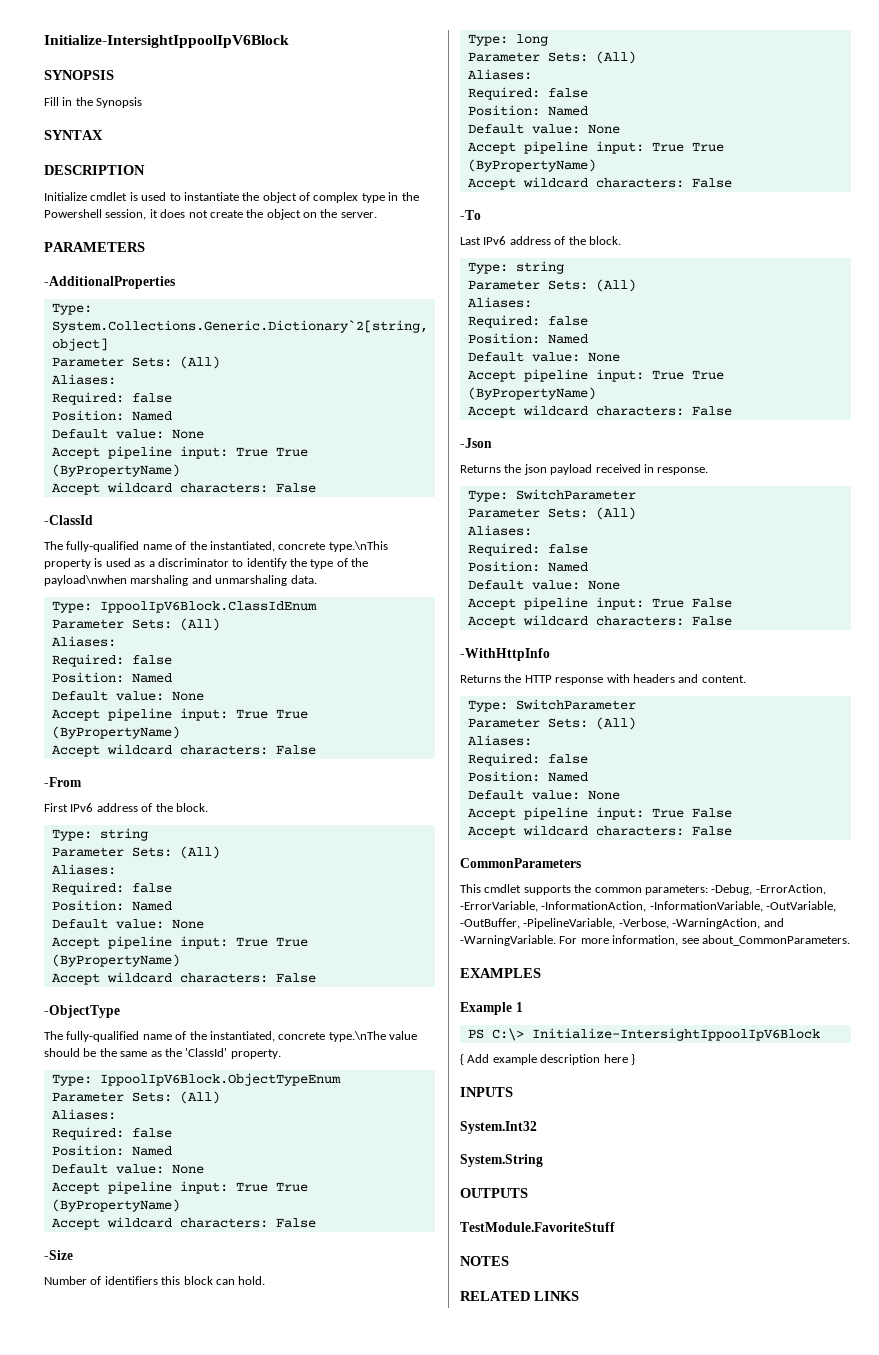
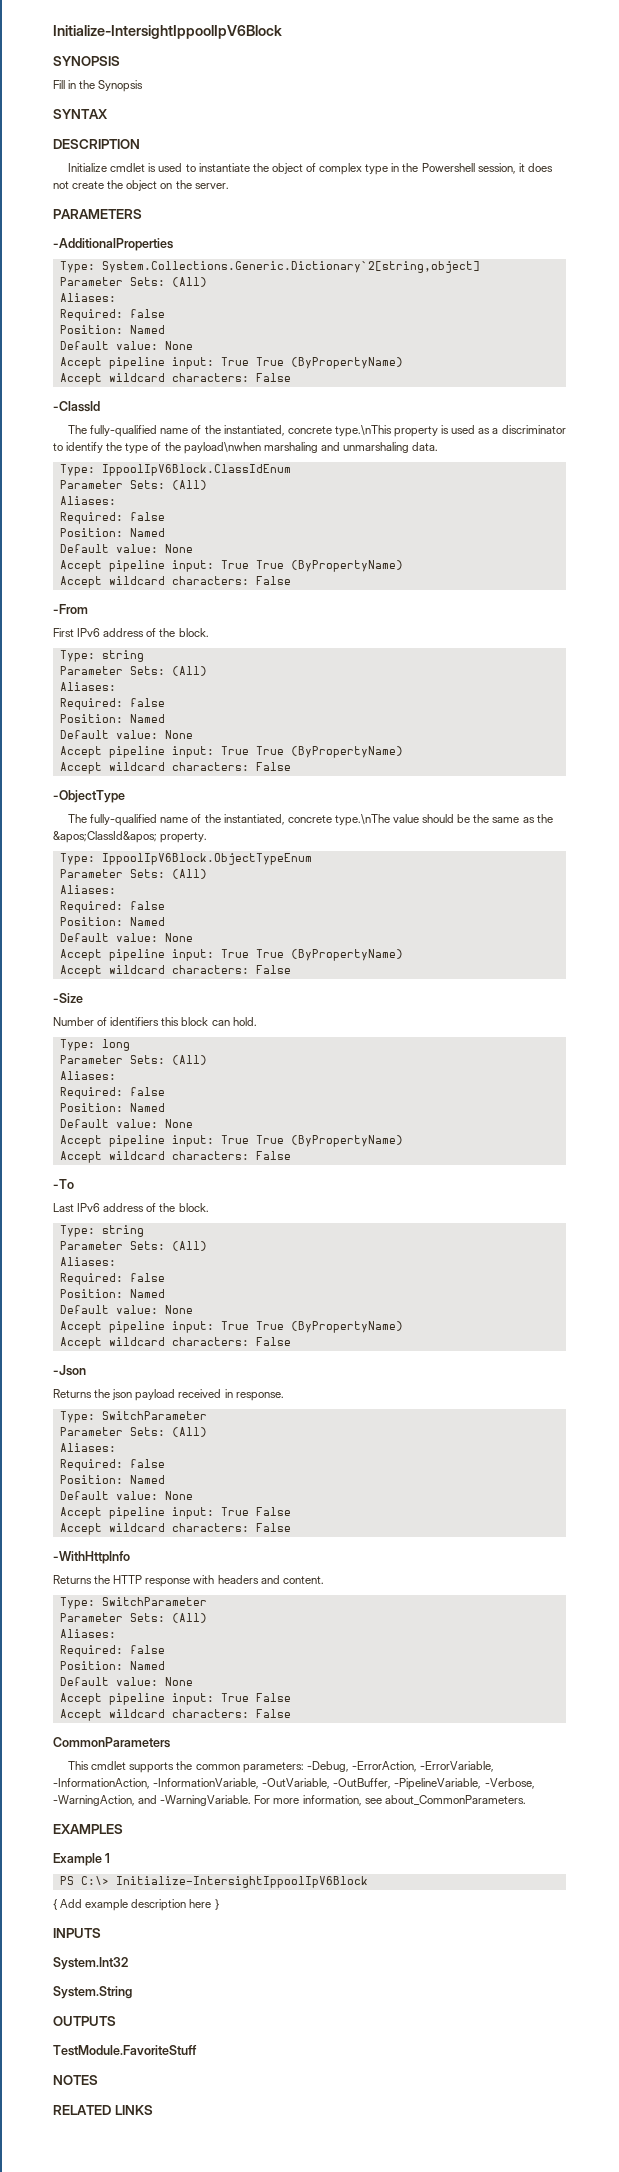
[185,1048,228,1057] 'ClassId' -> [53,831,157,843] &apos;ClassId&apos;

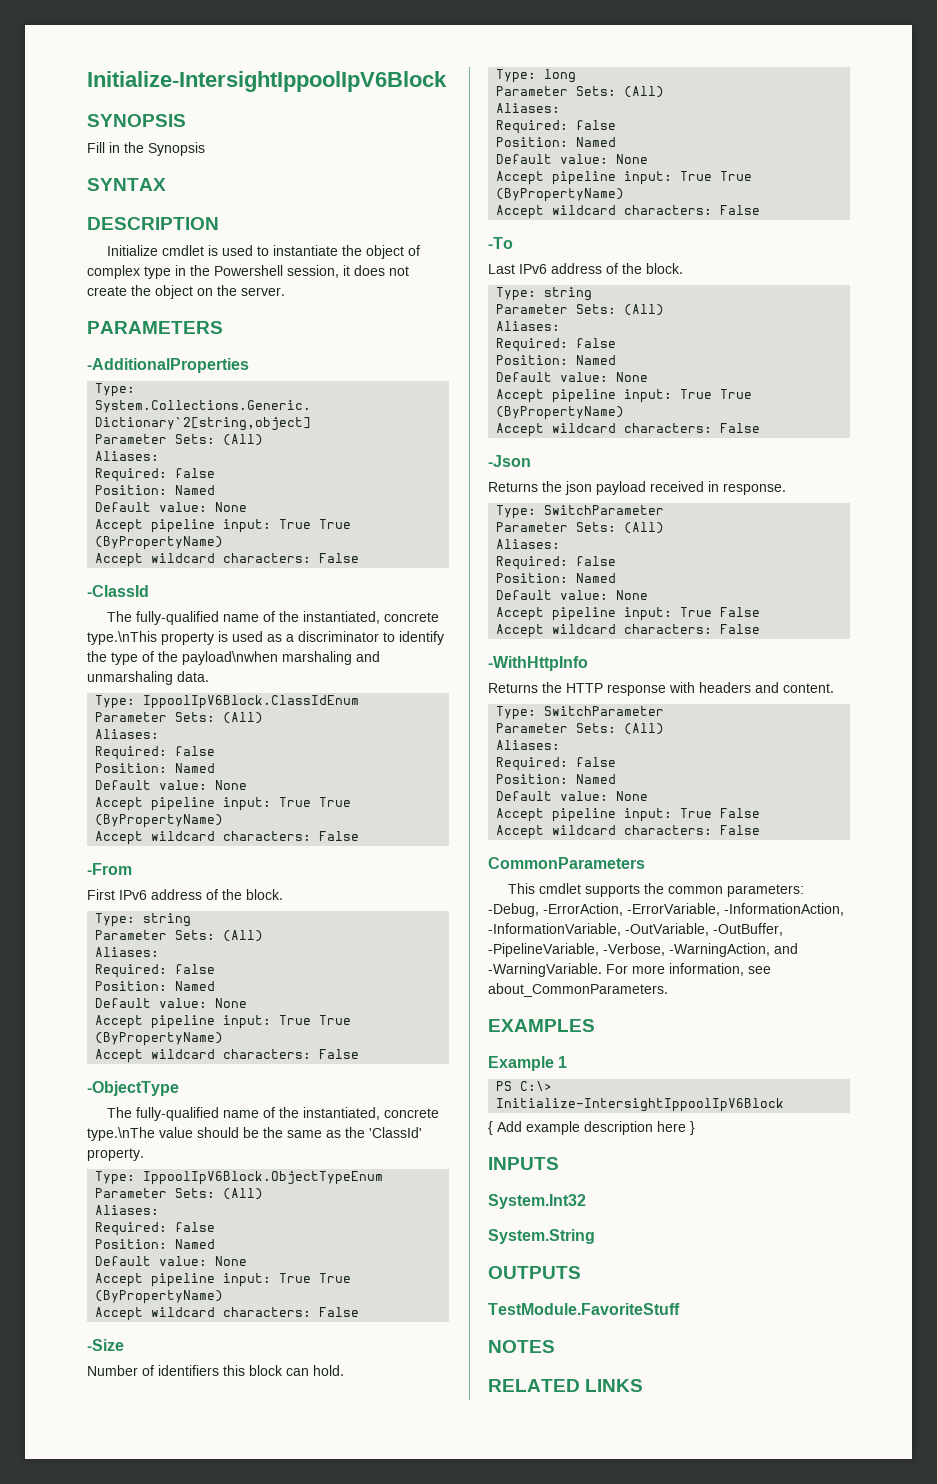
[53,831,157,843] &apos;ClassId&apos; -> [369,1127,422,1138] 'ClassId'

